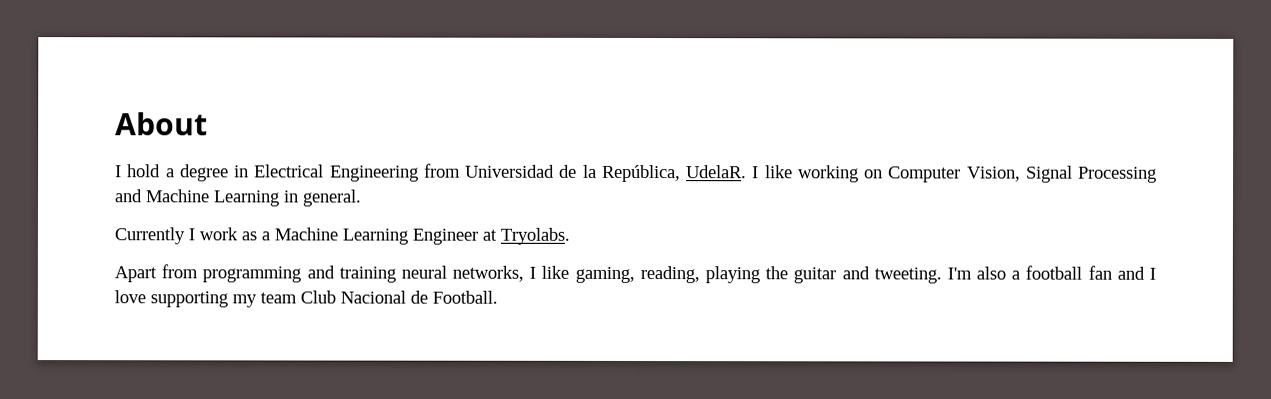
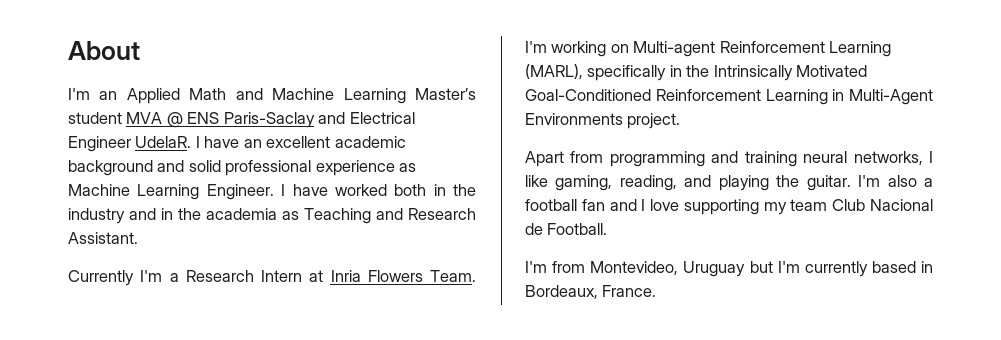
[115,163,1157,183] [114,189,362,207] [114,227,570,245] I hold a degree in Electrical Engineering from Universidad de la República, UdelaR. I like working on Computer Vision, Signal Processing and Machine Learning in general. // Currently I work as a Machine Learning Engineer at Tryolabs. -> [68,88,476,104] [68,112,415,128] [68,136,406,152] [68,160,417,176] [68,184,476,200] [68,208,476,224] [68,232,138,244] [68,270,476,286] [525,41,892,57] [525,64,868,81] [525,89,933,105] [525,113,681,129] I'm an Applied Math and Machine Learning Master’s student MVA @ ENS Paris-Saclay and Electrical Engineer UdelaR. I have an excellent academic background and solid professional experience as Machine Learning Engineer. I have worked both in the industry and in the academia as Teaching and Research Assistant. // Currently I'm a Research Intern at Inria Flowers Team. I'm working on Multi-agent Reinforcement Learning (MARL), specifically in the Intrinsically Motivated Goal-Conditioned Reinforcement Learning in Multi-Agent Environments project.
(700, 275) none -> [684,175,712,187] and
[793,266,942,284] guitar and tweeting. -> [806,175,851,191] guitar.
(498, 297) none -> [525,261,933,277] [525,285,657,299] // I'm from Montevideo, Uruguay but I'm currently based in Bordeaux, France.

